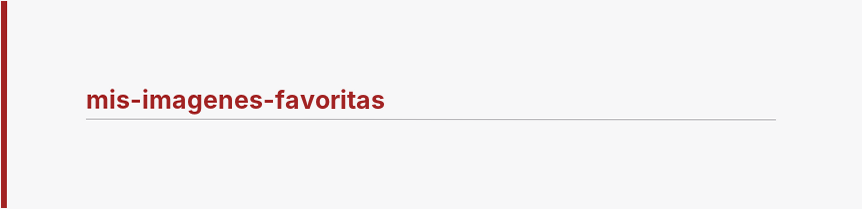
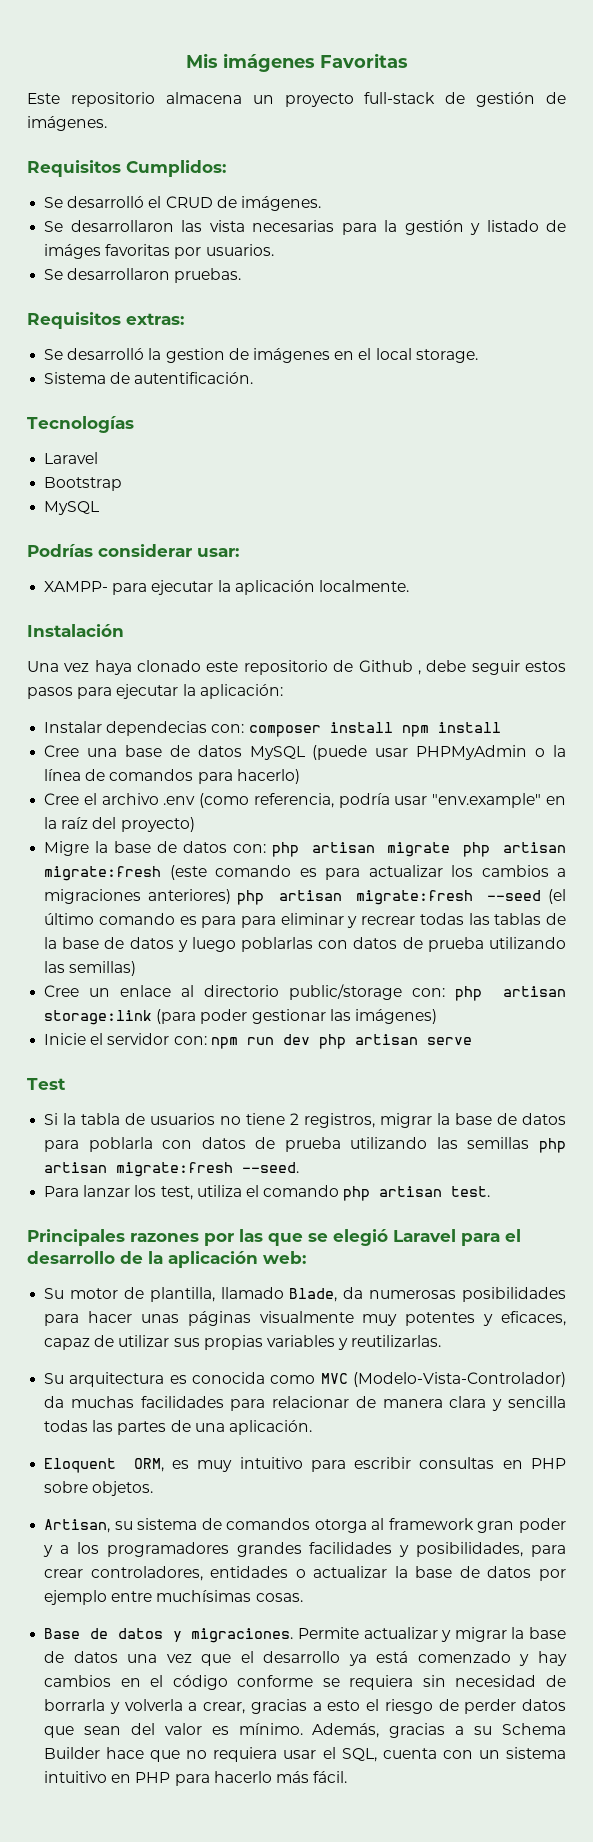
[85,88,386,115] mis-imagenes-favoritas -> [185,53,408,72] [27,92,566,107] [27,116,107,131] [27,160,226,177] [44,196,321,211] [44,220,566,235] [44,244,274,259] [44,268,242,283] [27,312,184,329] [44,348,478,363] [44,372,254,384] [27,416,134,433] [44,452,99,464] [44,477,123,491] [44,501,100,515] [27,544,239,557] [44,580,409,595] [27,624,124,637] [27,660,567,675] [27,684,283,699] [44,721,501,737] [44,745,566,760] [44,769,300,784] [44,793,567,808] [44,817,195,832] [44,841,567,857] [44,865,566,881] [44,889,566,905] [44,913,567,928] [44,937,566,952] [44,961,137,976] [44,984,566,1001] [44,1009,437,1025] [44,1033,472,1049] [27,1078,66,1090] [44,1113,566,1128] [44,1137,566,1153] [44,1162,300,1177] [44,1185,491,1201] [27,1229,521,1246] [27,1251,306,1268] [44,1287,566,1302] [44,1311,566,1326] [44,1335,442,1350] [44,1372,566,1387] [44,1396,567,1411] [44,1420,312,1435] [44,1457,566,1473] [44,1481,154,1496] [44,1518,567,1533] [43,1542,566,1557] [44,1566,566,1581] [44,1590,303,1605] [44,1627,567,1643] [44,1651,567,1666] [44,1675,566,1690] [44,1699,566,1714] [44,1723,566,1738] [44,1747,566,1762] [44,1771,348,1786] Mis imágenes Favoritas // Este repositorio almacena un proyecto full-stack de gestión de imágenes. // Requisitos Cumplidos: // Se desarrolló el CRUD de imágenes. // Se desarrollaron las vista necesarias para la gestión y listado de imáges favoritas por usuarios. // Se desarrollaron pruebas. // Requisitos extras: // Se desarrolló la gestion de imágenes en el local storage. // Sistema de autentificación. // Tecnologías // Laravel // Bootstrap // MySQL // Podrías considerar usar: // XAMPP- para ejecutar la aplicación localmente. // Instalación // Una vez haya clonado este repositorio de Github , debe seguir estos pasos para ejecutar la aplicación: // Instalar dependecias con: composer install npm install // Cree una base de datos MySQL (puede usar PHPMyAdmin o la línea de comandos para hacerlo) // Cree el archivo .env (como referencia, podría usar "env.example" en la raíz del proyecto) // Migre la base de datos con: php artisan migrate php artisan migrate:fresh (este comando es para actualizar los cambios a migraciones anteriores) php artisan migrate:fresh --seed (el último comando es para para eliminar y recrear todas las tablas de la base de datos y luego poblarlas con datos de prueba utilizando las semillas) // Cree un enlace al directorio public/storage con: php artisan storage:link (para poder gestionar las imágenes) // Inicie el servidor con: npm run dev php artisan serve // Test // Si la tabla de usuarios no tiene 2 registros, migrar la base de datos para poblarla con datos de prueba utilizando las semillas php artisan migrate:fresh --seed. // Para lanzar los test, utiliza el comando php artisan test. // Principales razones por las que se elegió Laravel para el desarrollo de la aplicación web: // Su motor de plantilla, llamado Blade, da numerosas posibilidades para hacer unas páginas visualmente muy potentes y eficaces, capaz de utilizar sus propias variables y reutilizarlas. // Su arquitectura es conocida como MVC (Modelo-Vista-Controlador) da muchas facilidades para relacionar de manera clara y sencilla todas las partes de una aplicación. // Eloquent ORM, es muy intuitivo para escribir consultas en PHP sobre objetos. // Artisan, su sistema de comandos otorga al framework gran poder y a los programadores grandes facilidades y posibilidades, para crear controladores, entidades o actualizar la base de datos por ejemplo entre muchísimas cosas. // Base de datos y migraciones. Permite actualizar y migrar la base de datos una vez que el desarrollo ya está comenzado y hay cambios en el código conforme se requiera sin necesidad de borrarla y volverla a crear, gracias a esto el riesgo de perder datos que sean del valor es mínimo. Además, gracias a su Schema Builder hace que no requiera usar el SQL, cuenta con un sistema intuitivo en PHP para hacerlo más fácil.

